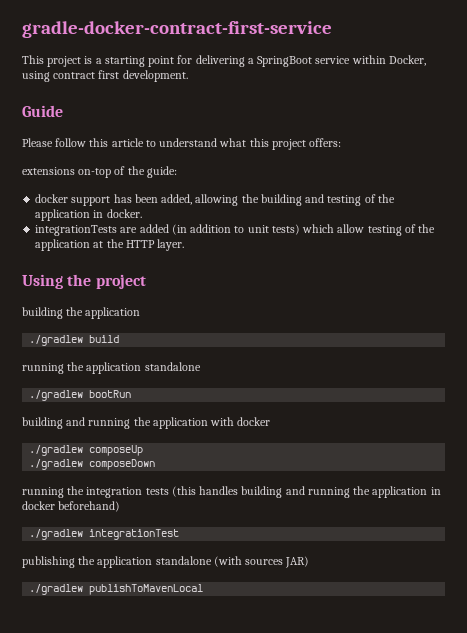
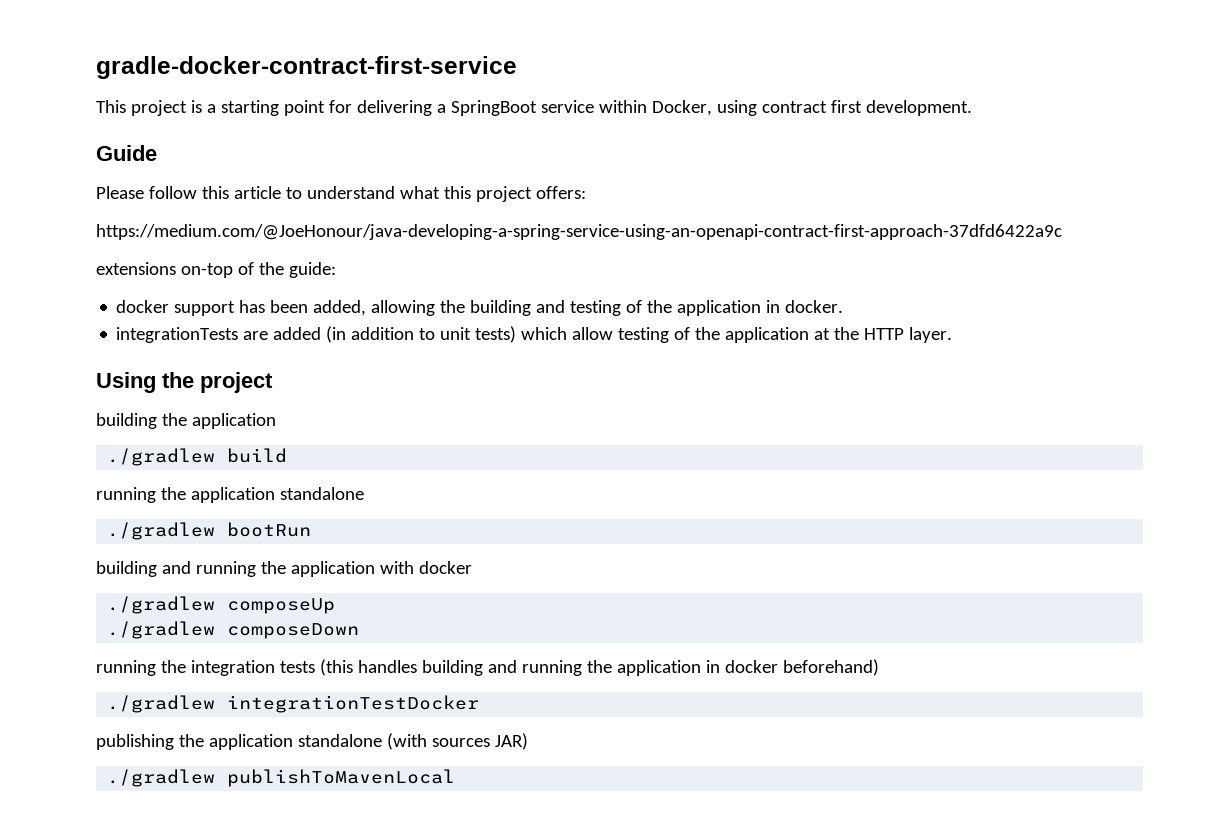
(342, 142) none -> [96,224,1062,240] // https://medium.com/@JoeHonour/java-developing-a-spring-service-using-an-openapi-contract-first-approach-37dfd6422a9c
[89,529,180,540] integrationTest -> [227,695,480,713] integrationTestDocker

